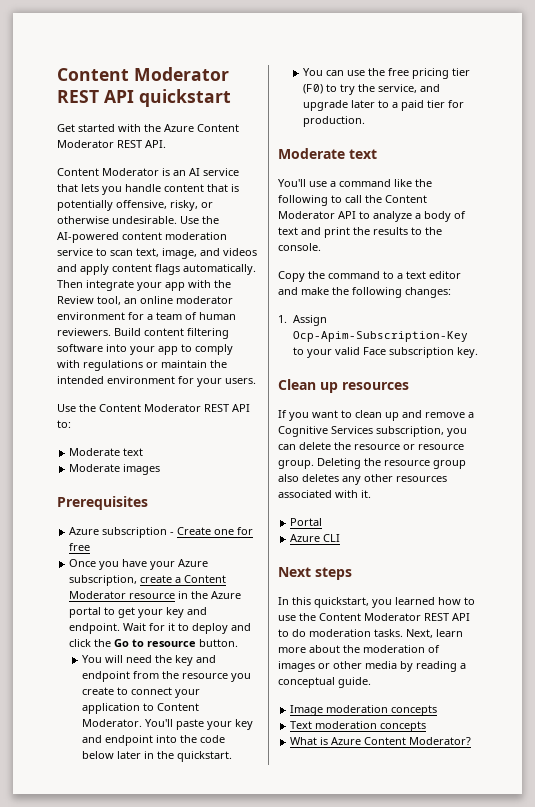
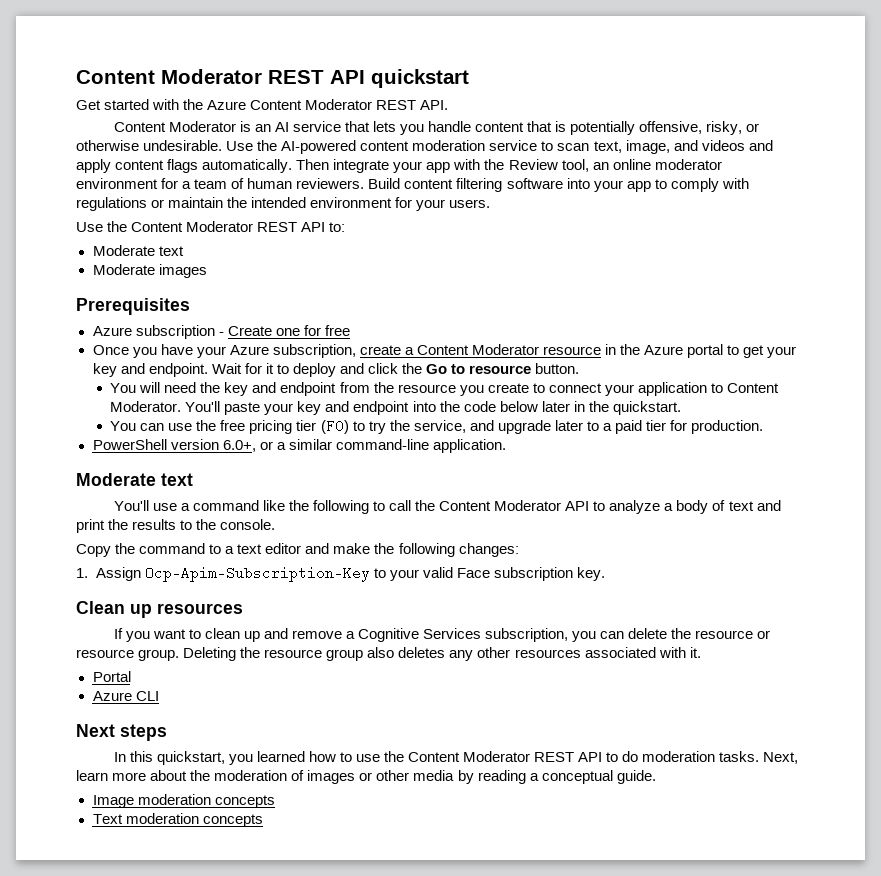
(366, 121) none -> [92,439,506,453] // PowerShell version 6.0+, or a similar command-line application.
[290,737,472,745] // What is Azure Content Moderator? -> (263, 820) none

